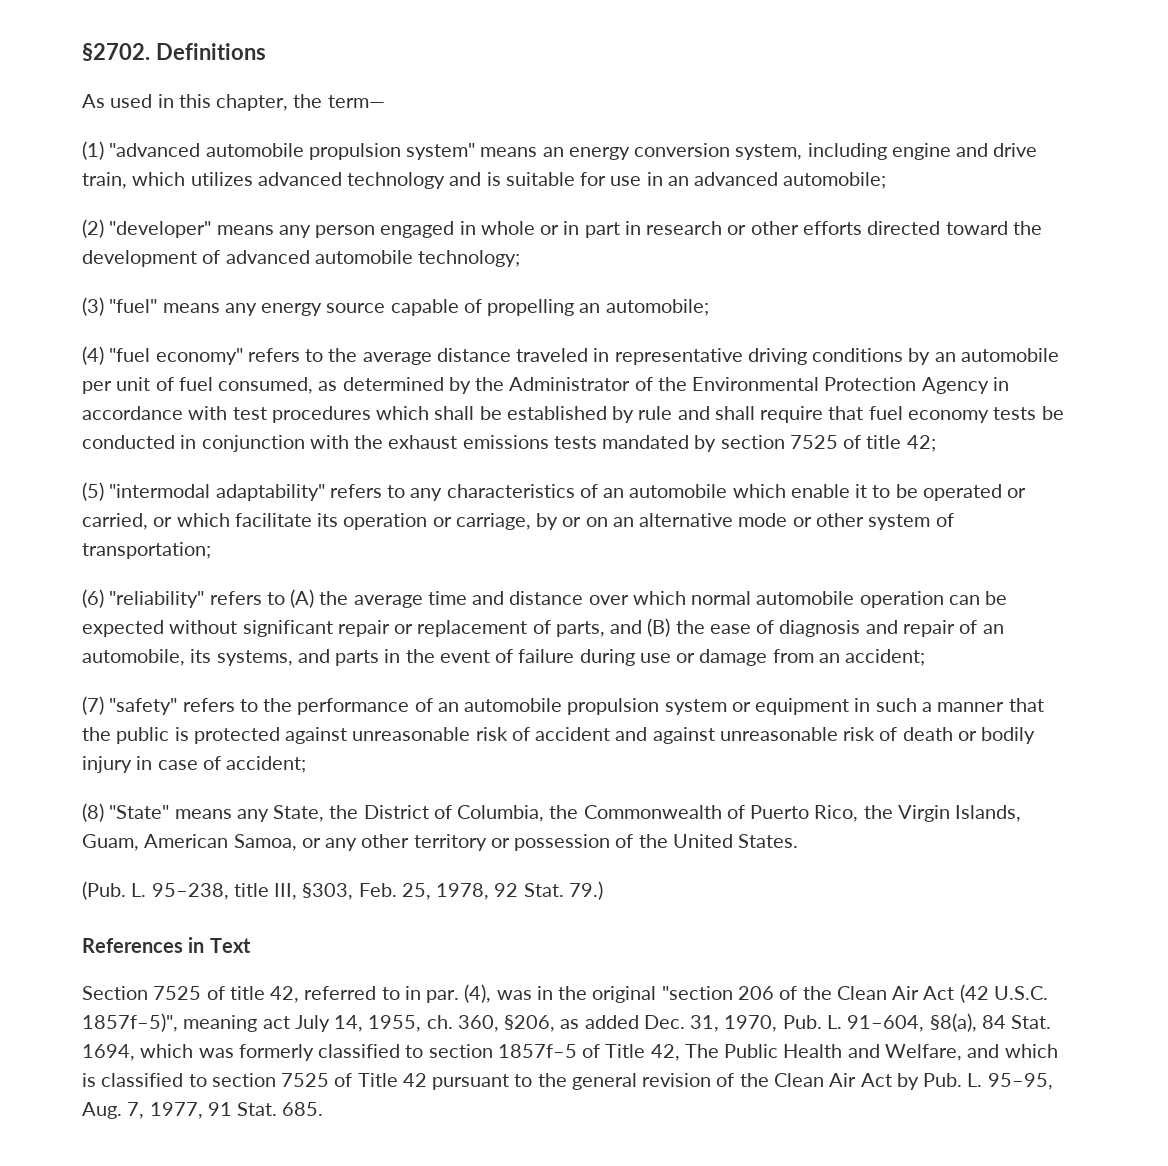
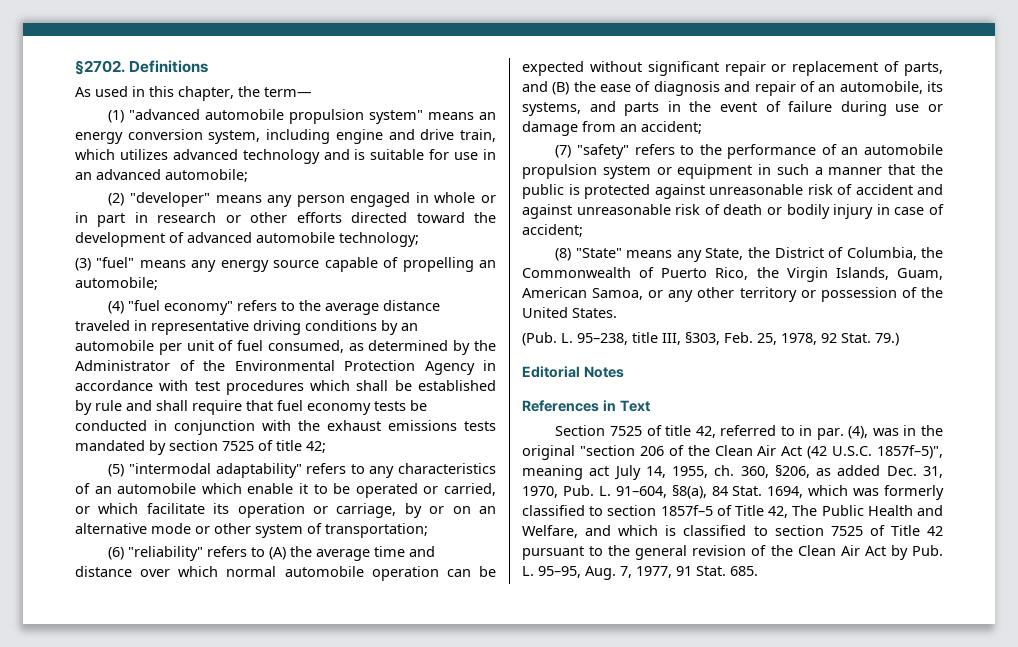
(603, 890) none -> [522,366,624,378] // Editorial Notes

